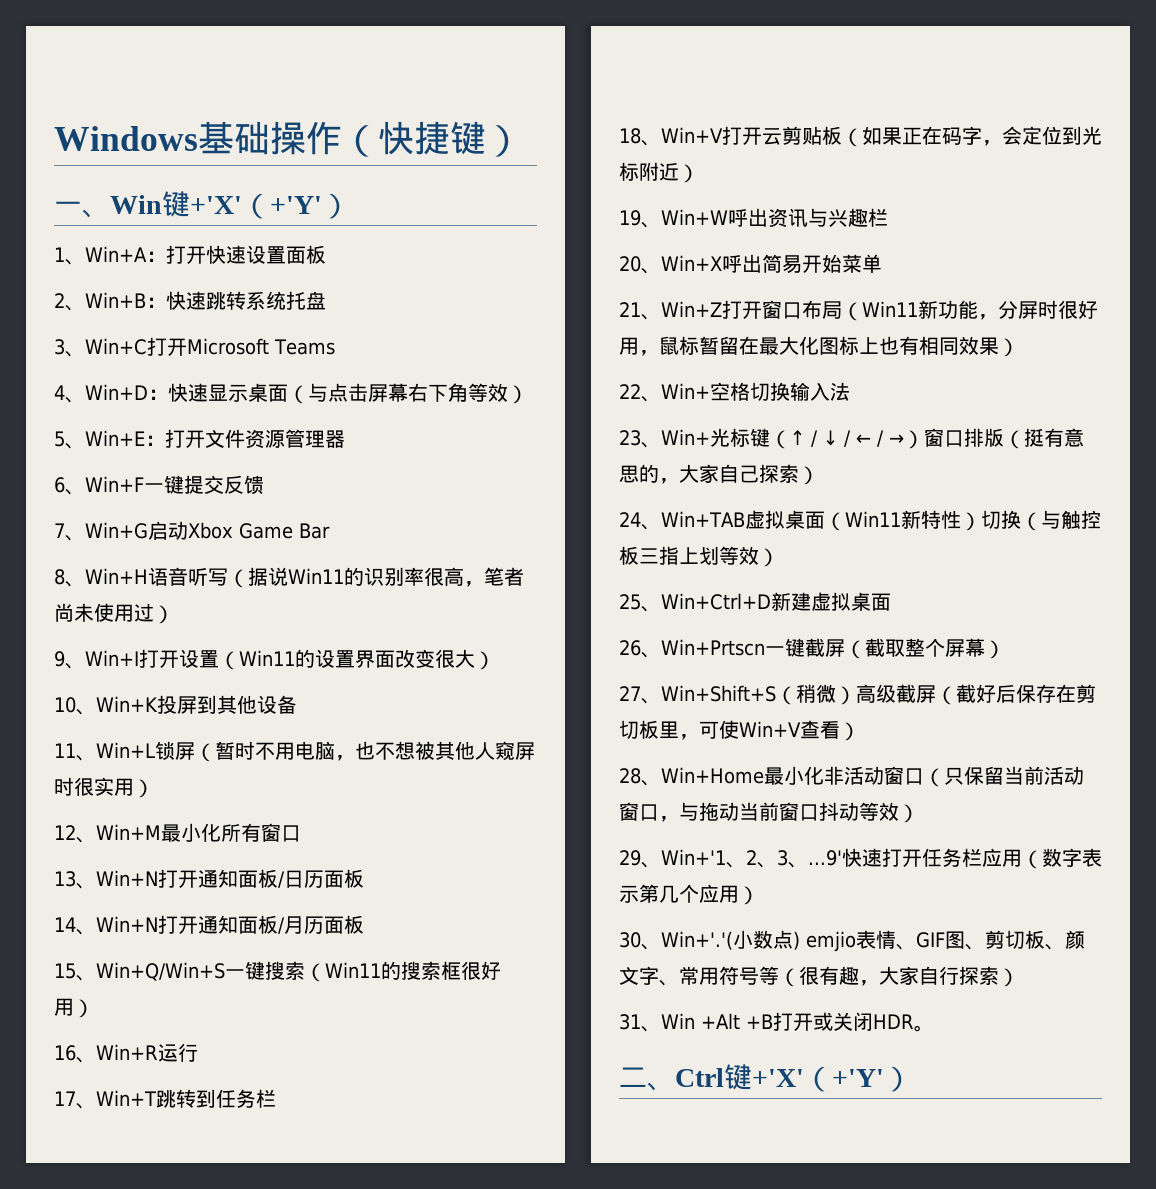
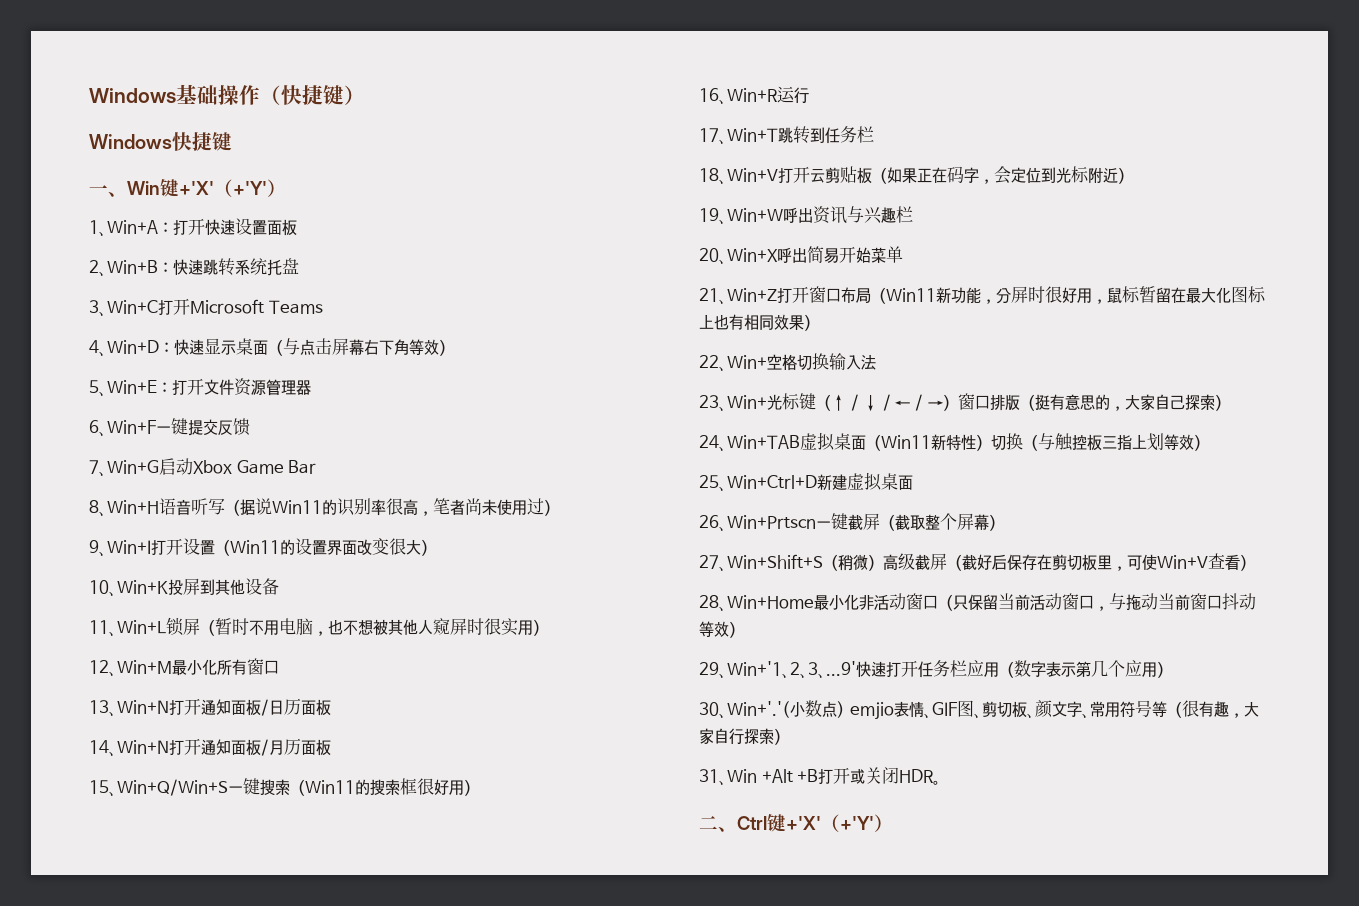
(522, 141) none -> [89,132,232,151] // Windows快捷键

